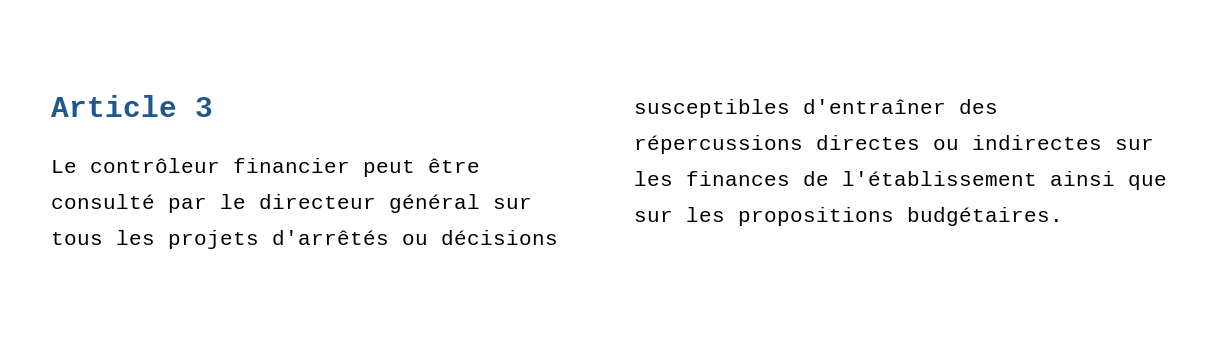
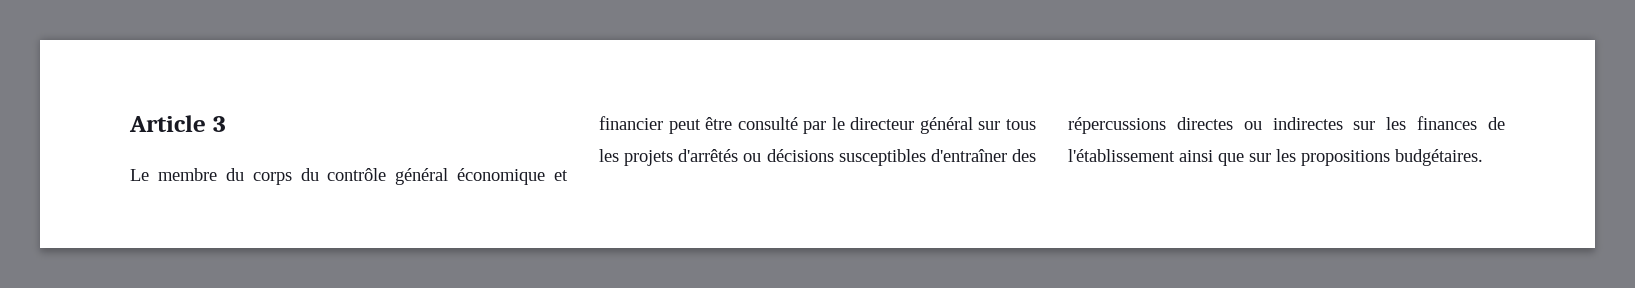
[90,158,220,173] contrôleur -> [157,168,568,185] membre du corps du contrôle général économique et

